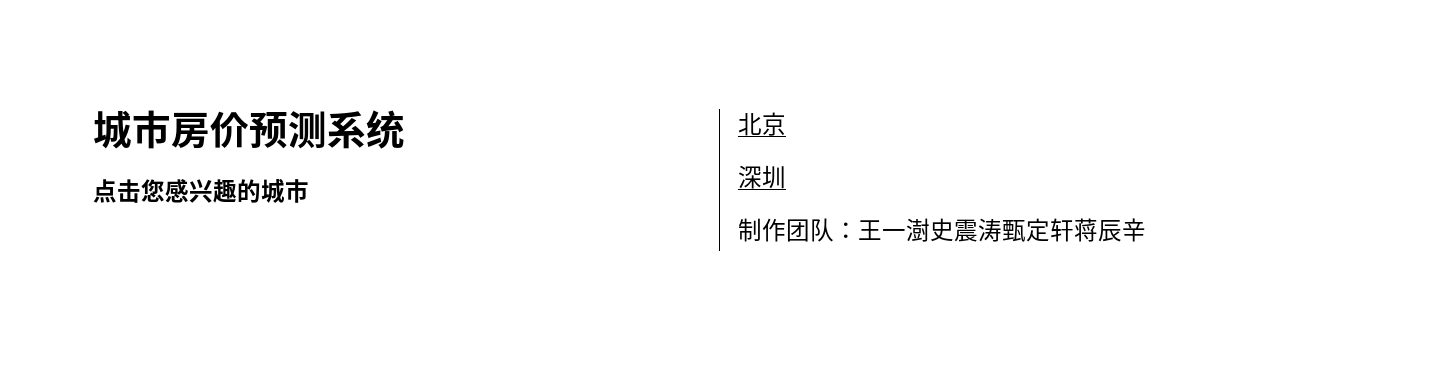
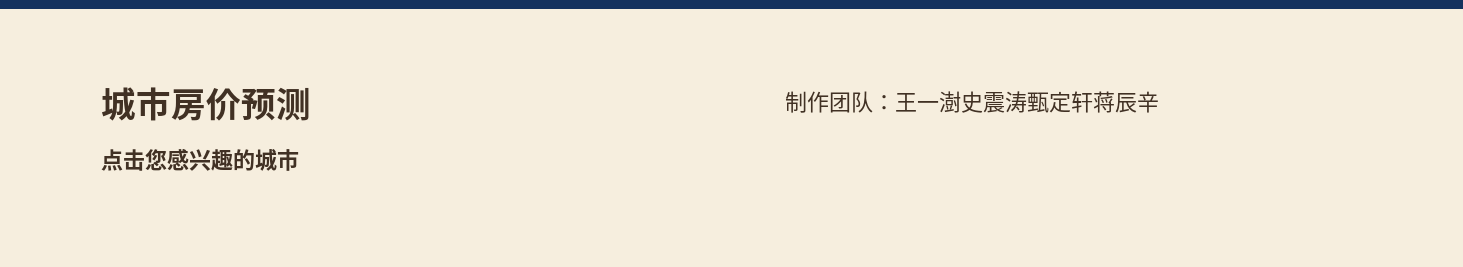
[327,110,405,149] 系统 -> (311, 104) none
[738,112,786,136] [738,165,786,189] // 北京 // 深圳 -> (299, 160) none

